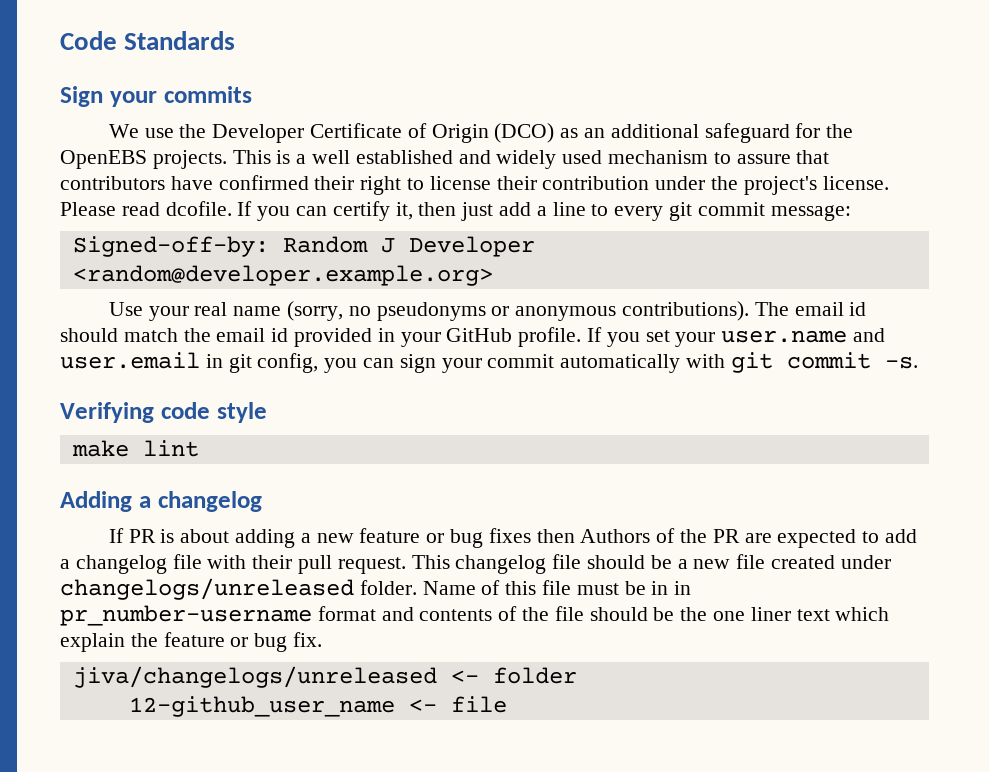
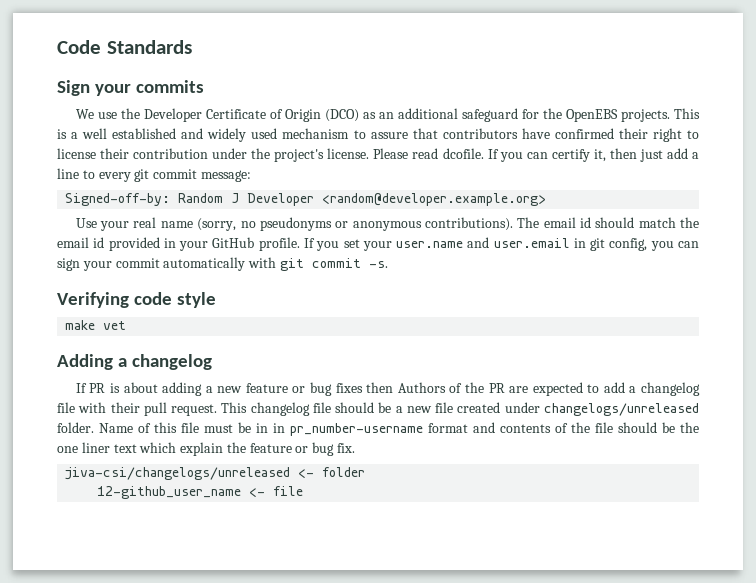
[142,440,199,457] lint -> [103,321,127,330] vet
[72,666,437,688] jiva/changelogs/unreleased -> [65,467,291,480] jiva-csi/changelogs/unreleased

